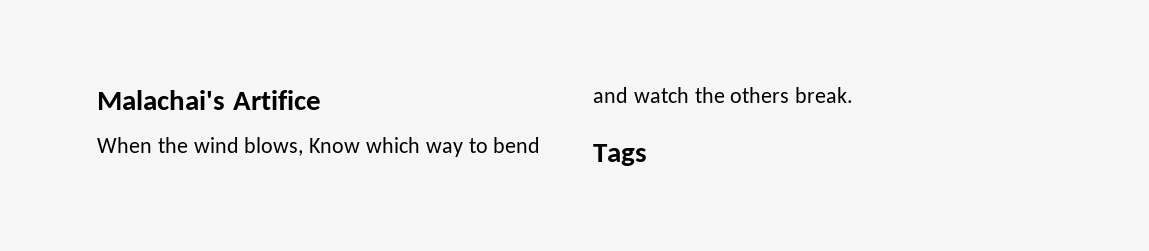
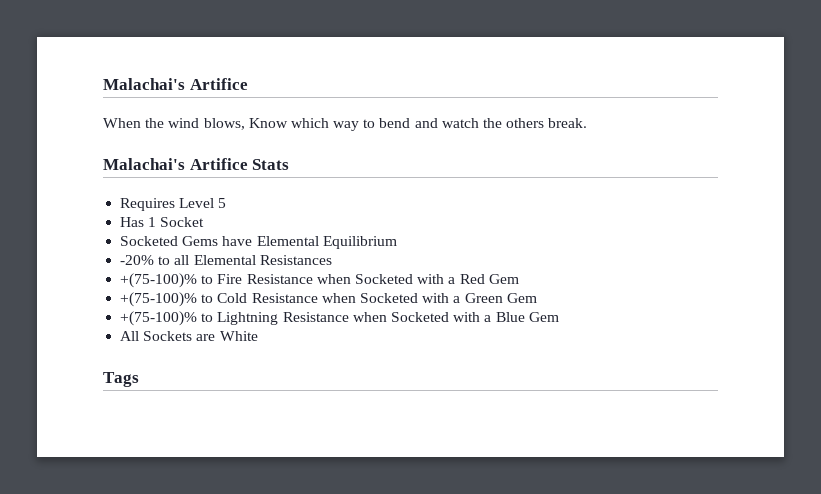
(854, 95) none -> [103,158,290,170] [120,198,227,211] [120,217,205,227] [120,236,397,249] [120,255,332,265] [120,273,519,288] [120,292,537,307] [120,311,559,326] [120,331,258,341] // Malachai's Artifice Stats // Requires Level 5 // Has 1 Socket // Socketed Gems have Elemental Equilibrium // -20% to all Elemental Resistances // +(75-100)% to Fire Resistance when Socketed with a Red Gem // +(75-100)% to Cold Resistance when Socketed with a Green Gem // +(75-100)% to Lightning Resistance when Socketed with a Blue Gem // All Sockets are White

